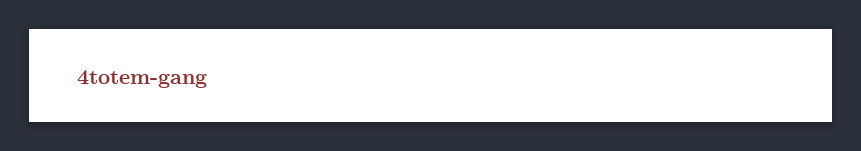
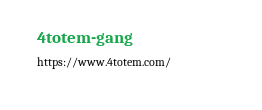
(207, 79) none -> [37,57,171,69] // https://www.4totem.com/

